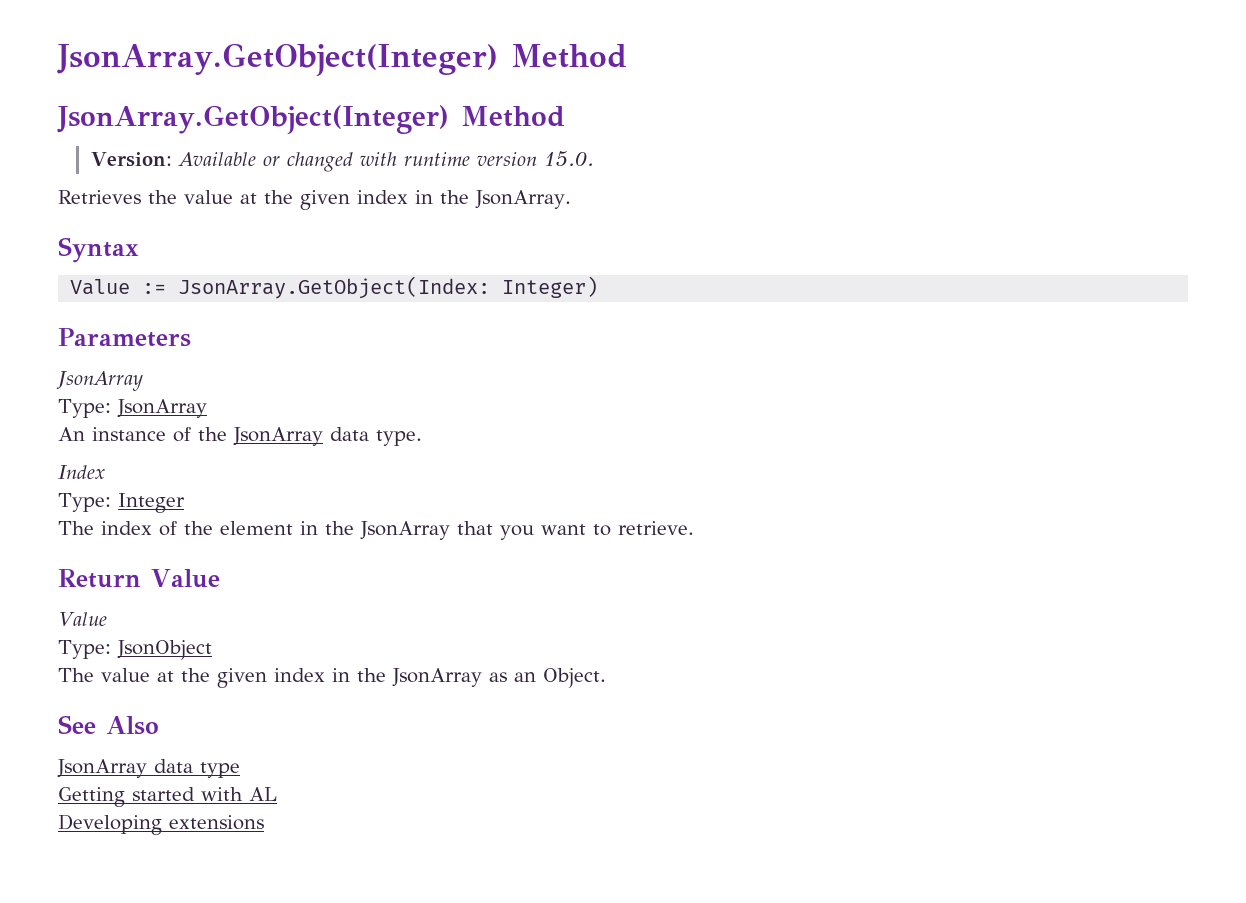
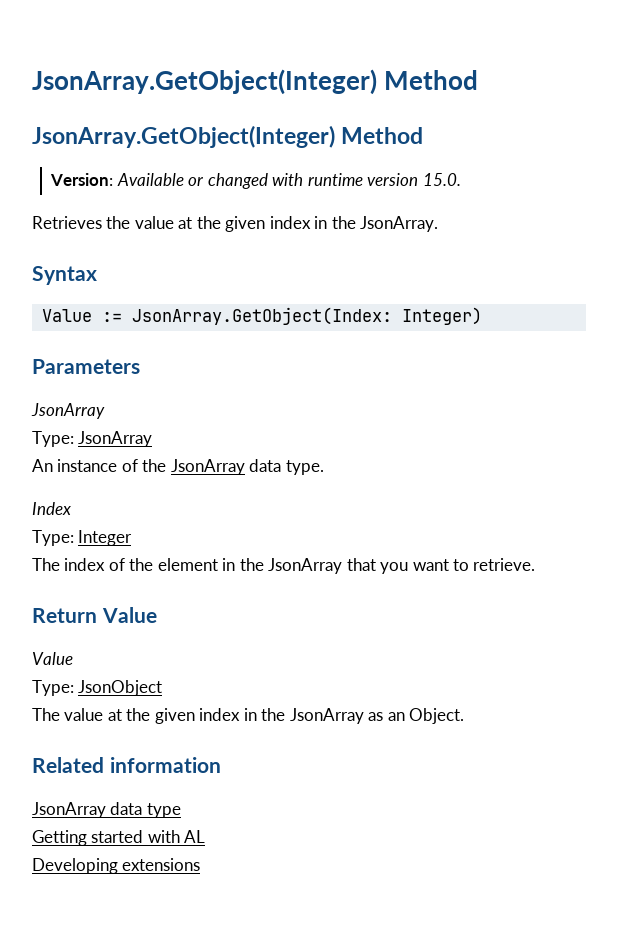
[58,715,159,735] See Also -> [32,757,221,773] Related information

